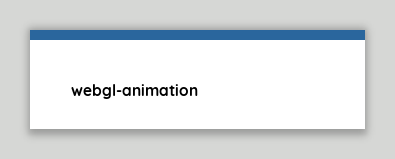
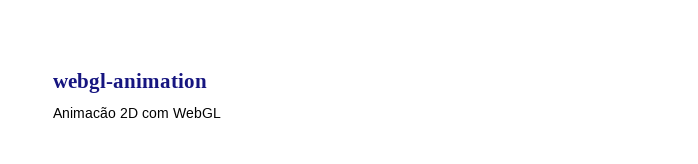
(198, 91) none -> [53,107,221,118] // Animacão 2D com WebGL

